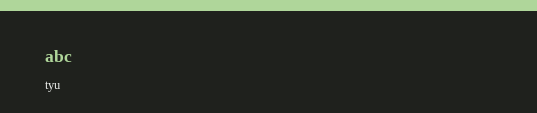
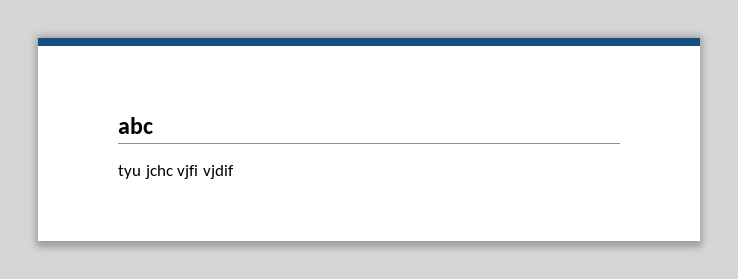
(61, 86) none -> [144,165,234,179] jchc vjfi vjdif

